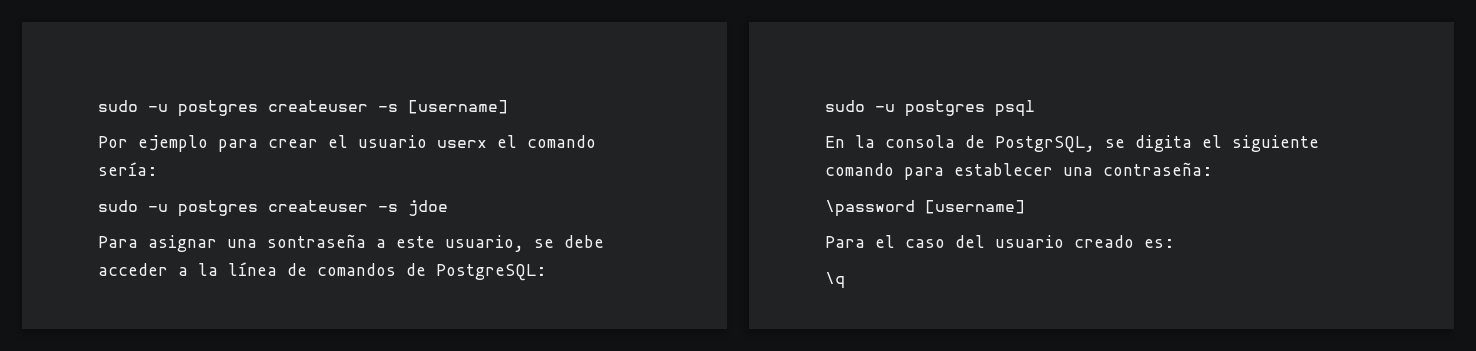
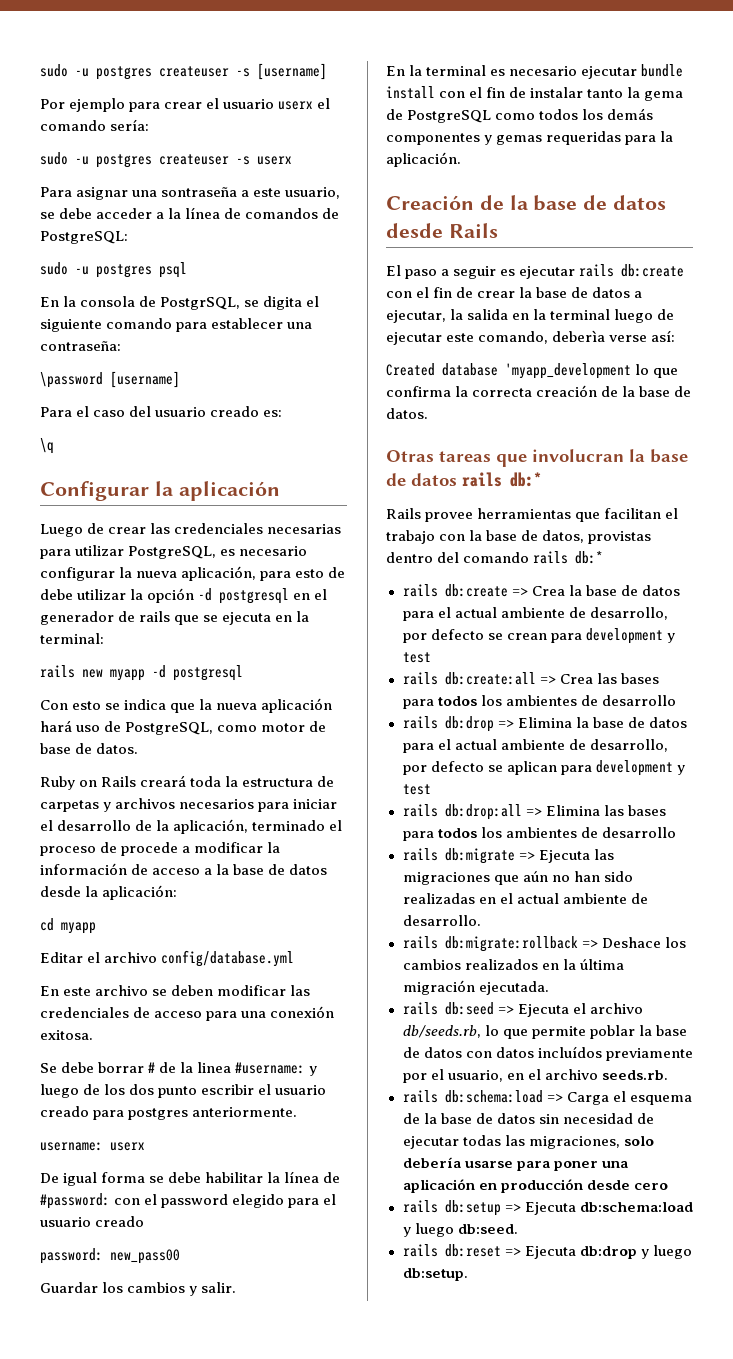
[408,200,448,216] jdoe -> [257,156,292,165] userx
(845, 280) none -> [40,481,280,501] [40,523,342,537] [40,545,308,559] [40,566,346,581] [40,588,328,604] [40,611,310,625] [40,633,104,644] [40,665,243,681] [40,698,333,713] [40,720,327,735] [40,743,139,754] [40,775,335,790] [40,798,338,812] [40,819,343,834] [40,842,281,856] [40,863,328,875] [40,885,178,900] [40,918,96,934] [40,950,295,967] [40,985,311,996] [40,1006,335,1021] [40,1030,93,1040] [40,1062,318,1076] [40,1084,327,1098] [40,1106,298,1120] [40,1142,145,1151] [40,1171,341,1186] [40,1193,337,1209] [40,1216,145,1227] [40,1248,180,1264] [40,1282,237,1296] [386,64,684,79] [386,86,684,101] [386,108,654,123] [386,131,674,145] [386,152,461,167] [386,195,667,211] [386,223,498,238] [386,264,685,279] [386,287,643,298] [386,309,675,323] [386,330,676,345] [386,363,679,379] [386,385,692,397] [386,408,428,419] [386,449,688,467] [386,472,542,487] [386,508,679,522] [386,530,652,544] [386,551,604,564] [402,584,680,597] [402,607,668,621] [402,628,675,644] [402,652,431,663] [402,672,659,685] [402,695,676,709] [402,716,687,732] [402,739,668,753] [402,760,685,776] [402,784,431,795] [402,804,666,820] [402,827,676,841] [402,848,614,864] [402,871,633,885] [402,893,648,904] [402,915,481,926] [402,936,686,952] [402,959,624,970] [402,980,549,995] [402,1002,643,1017] [402,1025,687,1039] [402,1046,693,1061] [402,1069,668,1083] [402,1090,692,1105] [402,1113,654,1124] [402,1135,654,1149] [402,1157,628,1171] [402,1179,668,1193] [402,1200,693,1216] [402,1223,518,1237] [402,1244,692,1259] [402,1268,468,1281] // Configurar la aplicación // Luego de crear las credenciales necesarias para utilizar PostgreSQL, es necesario configurar la nueva aplicación, para esto de debe utilizar la opción -d postgresql en el generador de rails que se ejecuta en la terminal: // rails new myapp -d postgresql // Con esto se indica que la nueva aplicación hará uso de PostgreSQL, como motor de base de datos. // Ruby on Rails creará toda la estructura de carpetas y archivos necesarios para iniciar el desarrollo de la aplicación, terminado el proceso de procede a modificar la información de acceso a la base de datos desde la aplicación: // cd myapp // Editar el archivo config/database.yml // En este archivo se deben modificar las credenciales de acceso para una conexión exitosa. // Se debe borrar # de la linea #username: y luego de los dos punto escribir el usuario creado para postgres anteriormente. // username: userx // De igual forma se debe habilitar la línea de #password: con el password elegido para el usuario creado // password: new_pass00 // Guardar los cambios y salir. // En la terminal es necesario ejecutar bundle install con el fin de instalar tanto la gema de PostgreSQL como todos los demás componentes y gemas requeridas para la aplicación. // Creación de la base de datos desde Rails // El paso a seguir es ejecutar rails db:create con el fin de crear la base de datos a ejecutar, la salida en la terminal luego de ejecutar este comando, deberìa verse así: // Created database 'myapp_development lo que confirma la correcta creación de la base de datos. // Otras tareas que involucran la base de datos rails db:* // Rails provee herramientas que facilitan el trabajo con la base de datos, provistas dentro del comando rails db:* // rails db:create => Crea la base de datos para el actual ambiente de desarrollo, por defecto se crean para development y test // rails db:create:all => Crea las bases para todos los ambientes de desarrollo // rails db:drop => Elimina la base de datos para el actual ambiente de desarrollo, por defecto se aplican para development y test // rails db:drop:all => Elimina las bases para todos los ambientes de desarrollo // rails db:migrate => Ejecuta las migraciones que aún no han sido realizadas en el actual ambiente de desarrollo. // rails db:migrate:rollback => Deshace los cambios realizados en la última migración ejecutada. // rails db:seed => Ejecuta el archivo db/seeds.rb, lo que permite poblar la base de datos con datos incluídos previamente por el usuario, en el archivo seeds.rb. // rails db:schema:load => Carga el esquema de la base de datos sin necesidad de ejecutar todas las migraciones, solo debería usarse para poner una aplicación en producción desde cero // rails db:setup => Ejecuta db:schema:load y luego db:seed. // rails db:reset => Ejecuta db:drop y luego db:setup.

